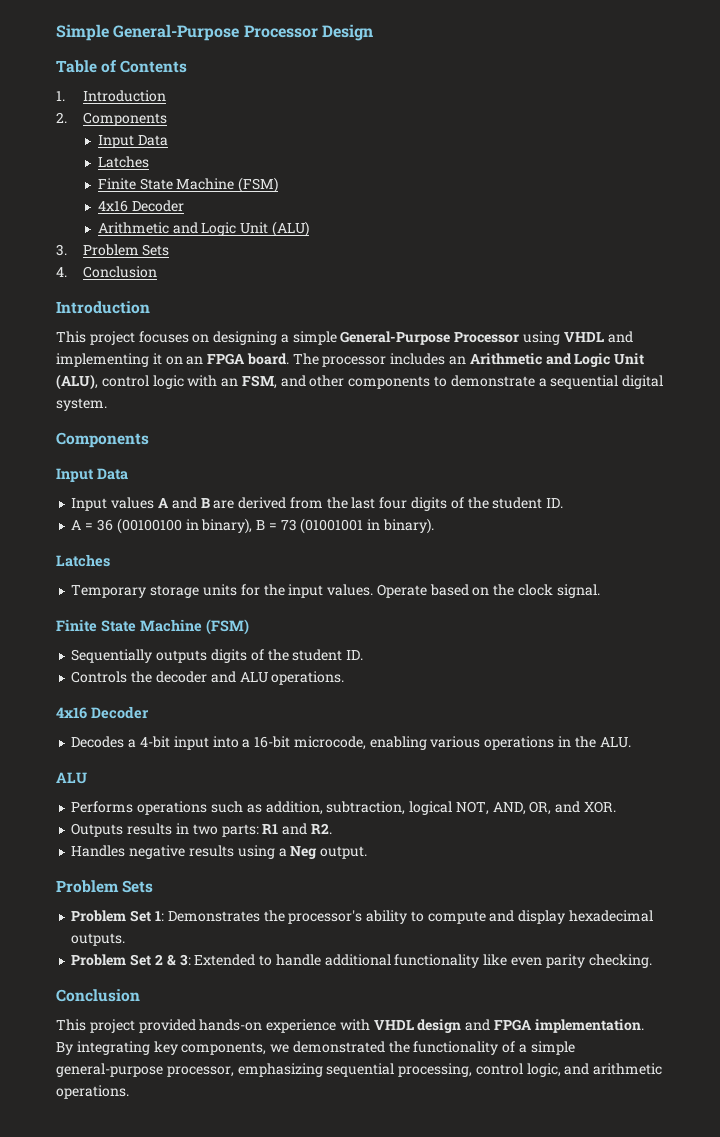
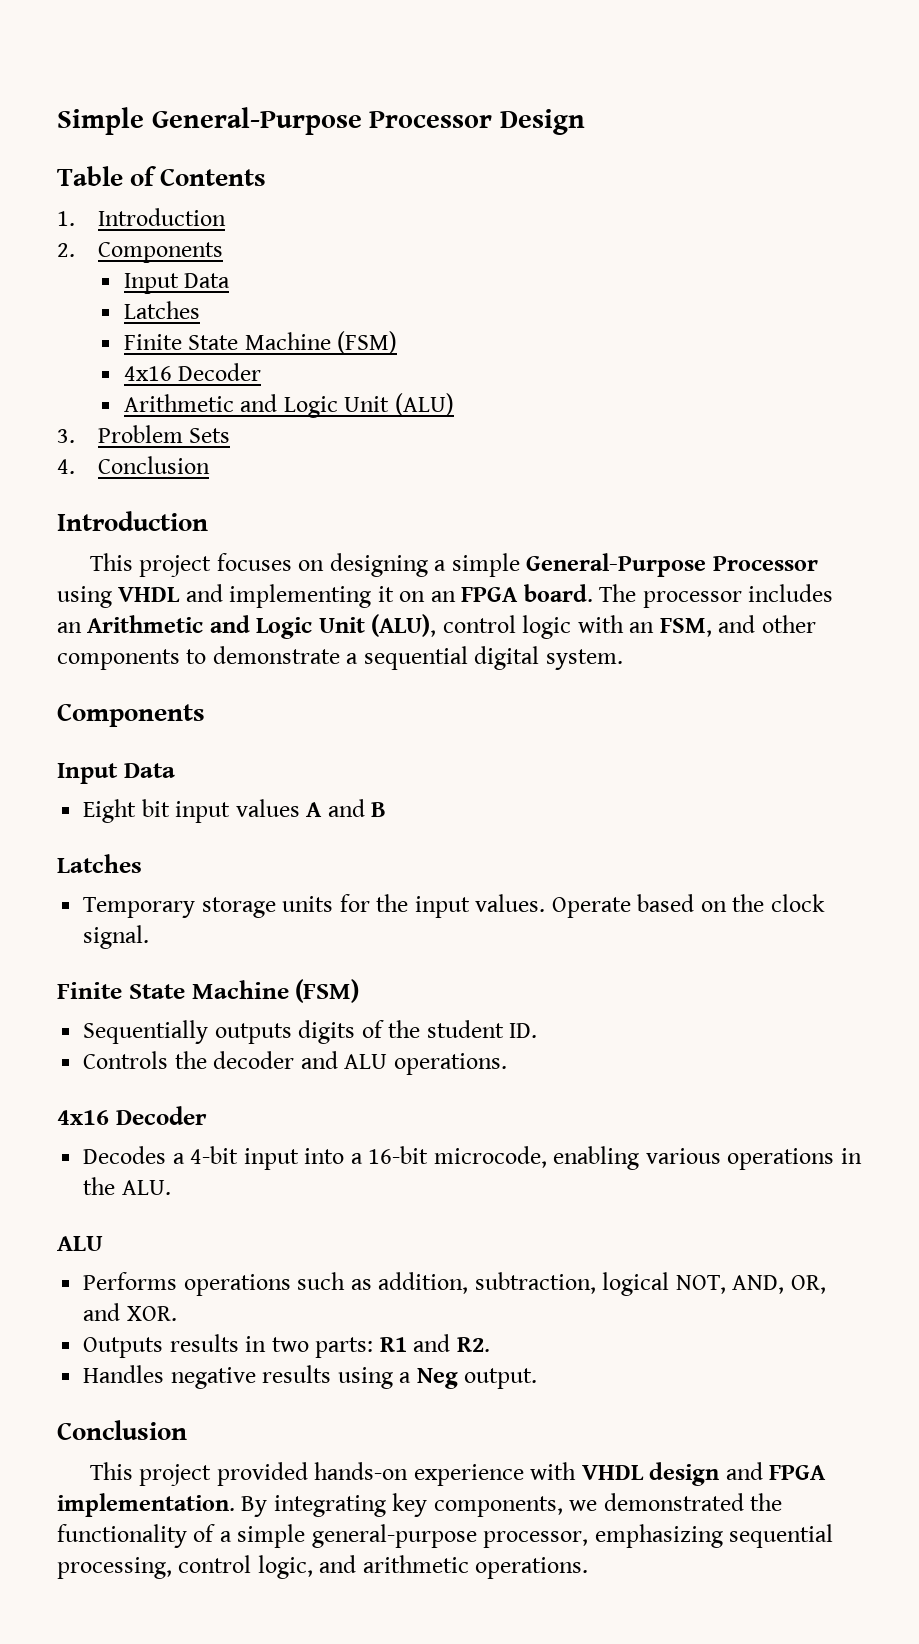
[71,498,108,511] Input -> [83,799,231,823] Eight bit input
[213,497,564,511] [71,518,434,534] are derived from the last four digits of the student ID. // A = 36 (00100100 in binary), B = 73 (01001001 in binary). -> (387, 809) none
[56,880,154,893] [71,910,653,924] [71,933,126,946] [71,954,652,968] // Problem Sets // Problem Set 1: Demonstrates the processor's ability to compute and display hexadecimal outputs. // Problem Set 2 & 3: Extended to handle additional functionality like even parity checking. -> (538, 1378) none

